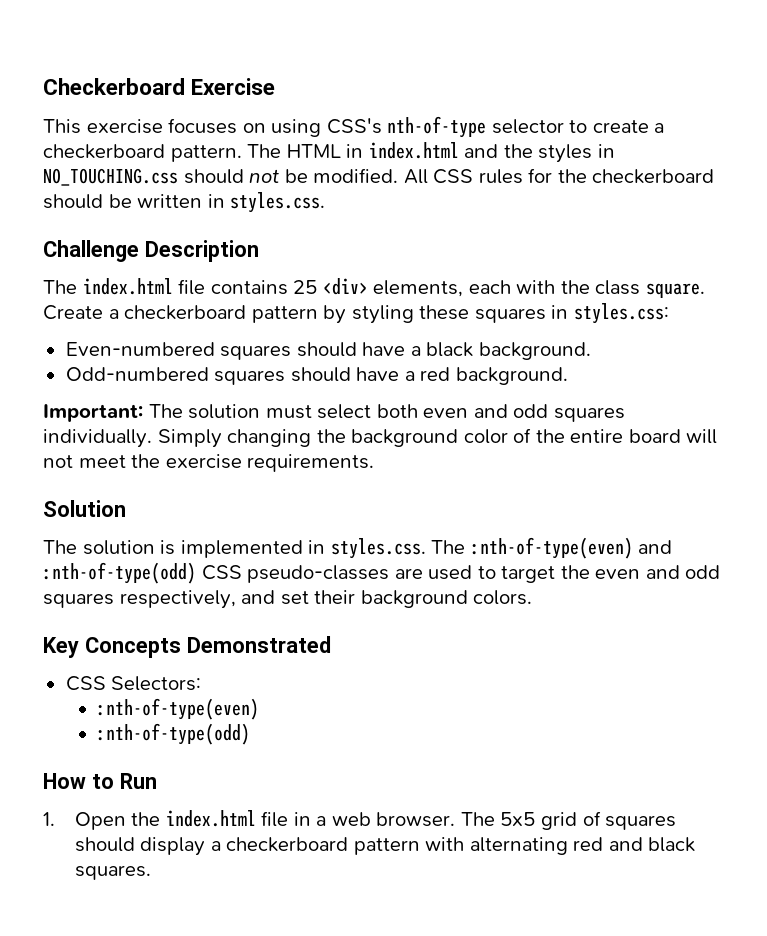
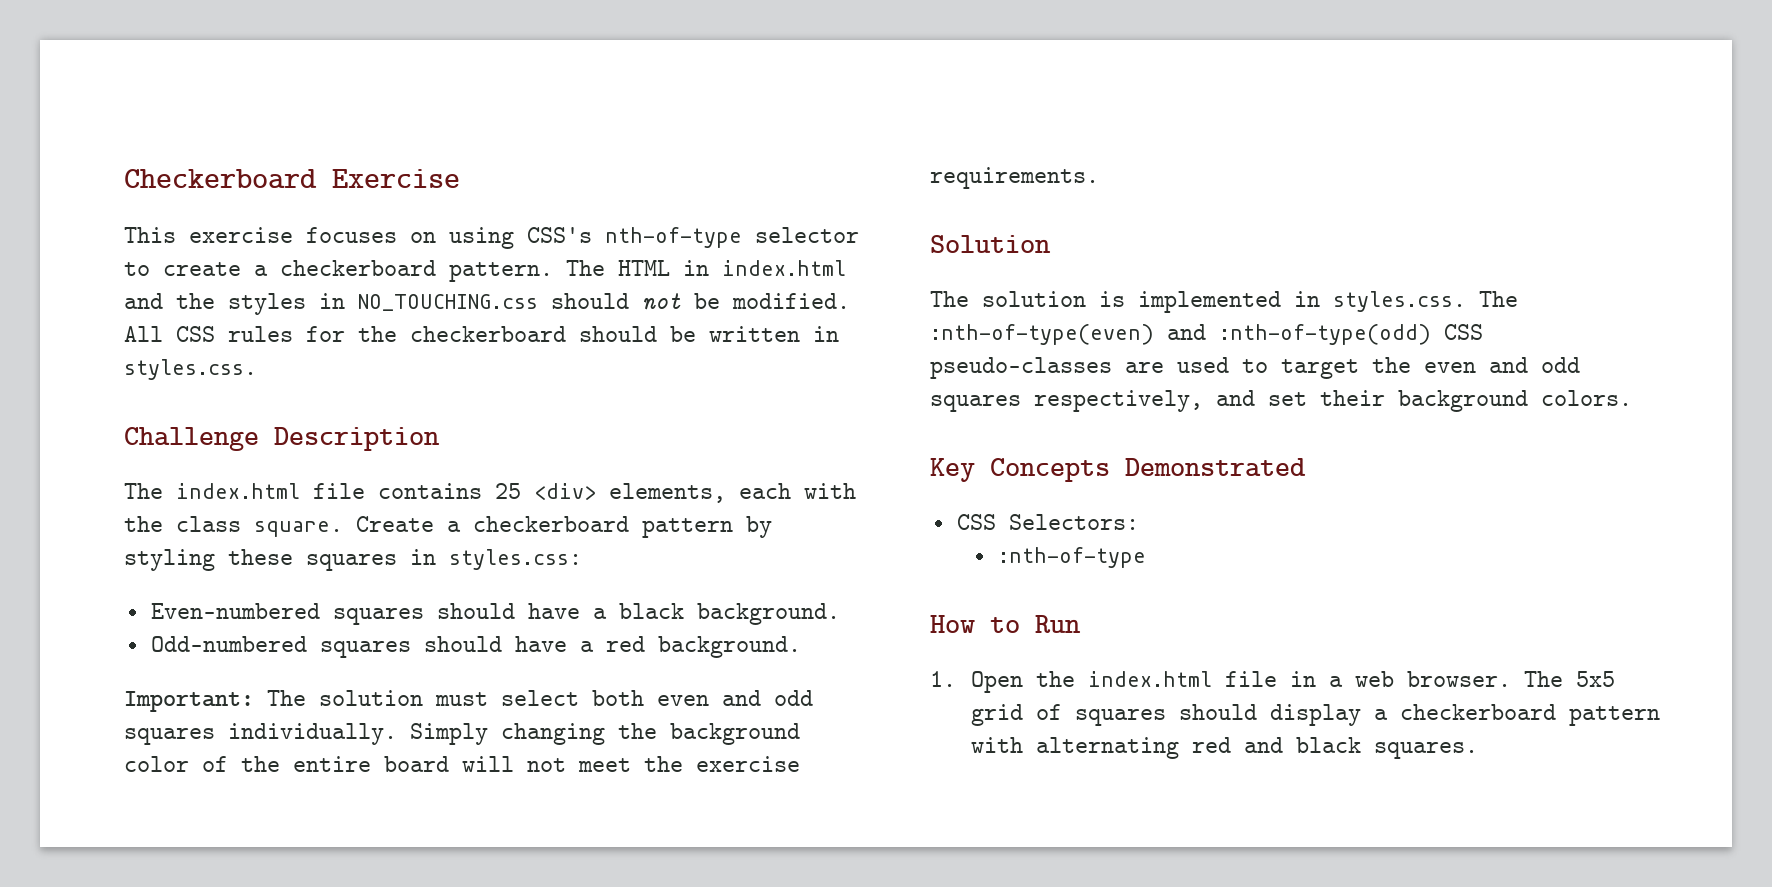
[97,698,260,720] [97,723,251,745] :nth-of-type(even) // :nth-of-type(odd) -> [997,547,1146,568] :nth-of-type

